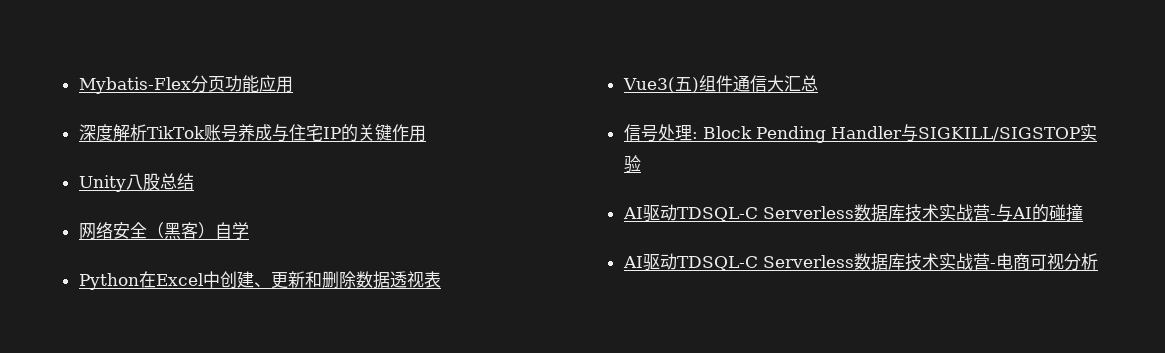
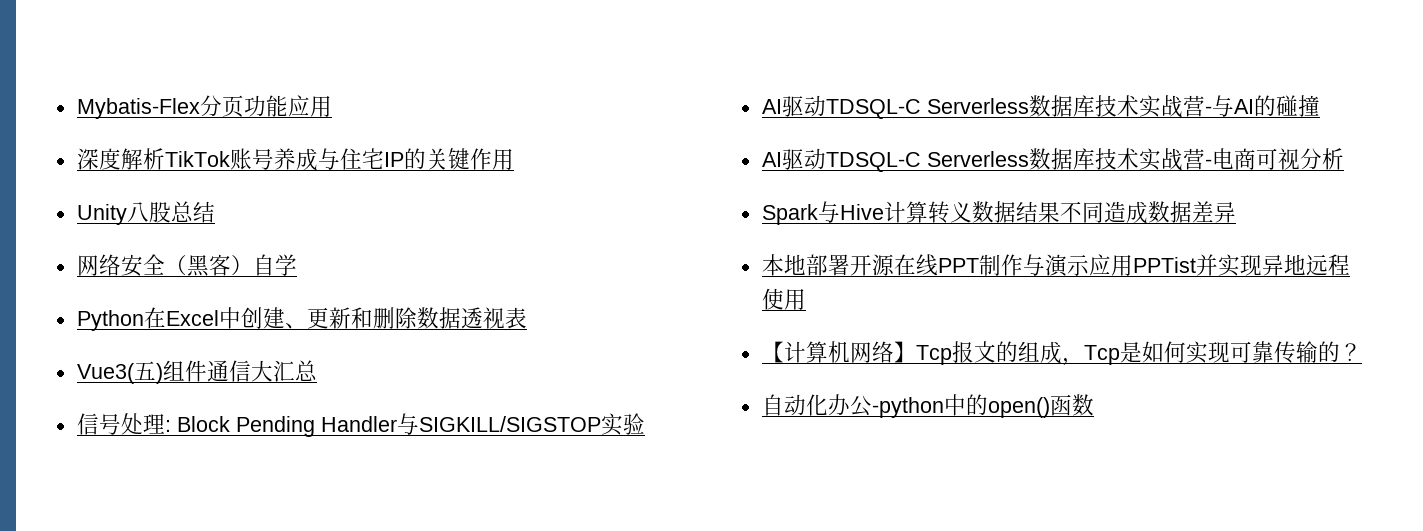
(1098, 261) none -> [761,201,1236,225] [761,254,1350,277] [761,288,806,310] [761,341,1362,366] [761,394,1094,418] // Spark与Hive计算转义数据结果不同造成数据差异 // 本地部署开源在线PPT制作与演示应用PPTist并实现异地远程使用 // 【计算机网络】Tcp报文的组成，Tcp是如何实现可靠传输的？ // 自动化办公-python中的open()函数

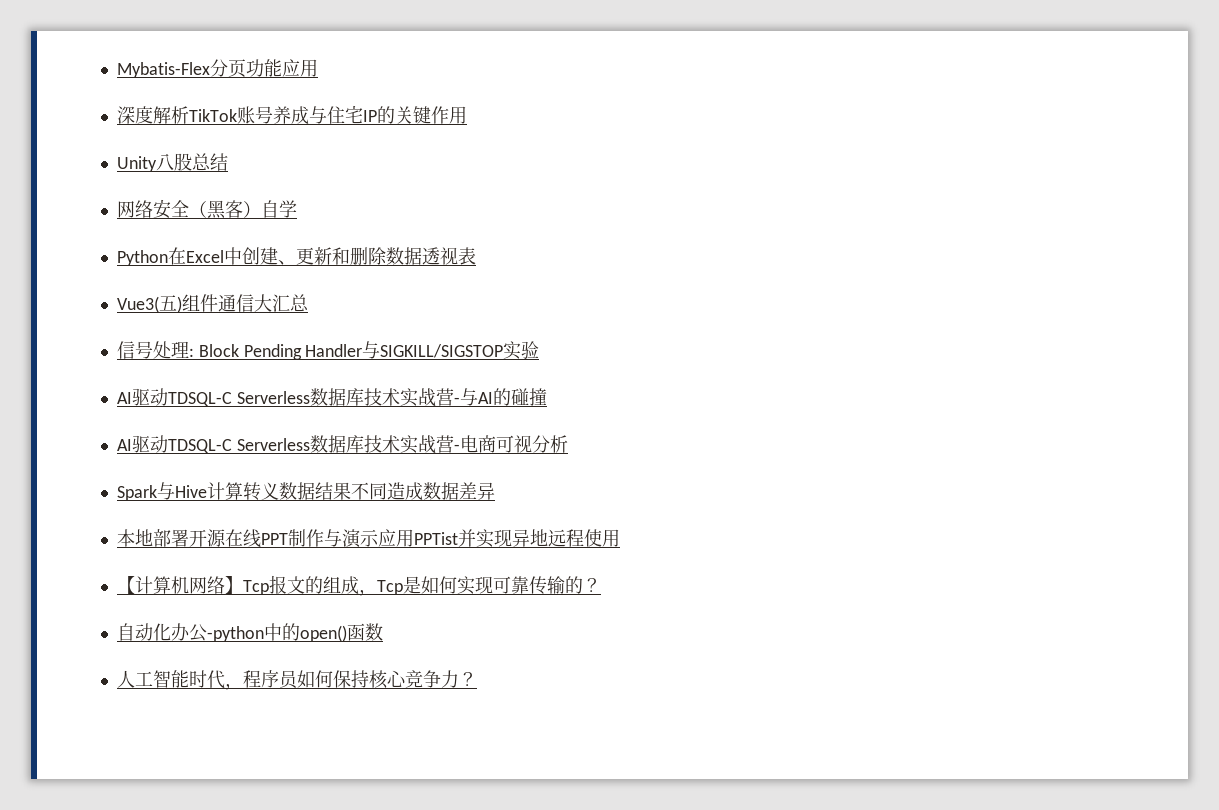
(1094, 405) none -> [116,670,477,690] // 人工智能时代，程序员如何保持核心竞争力？

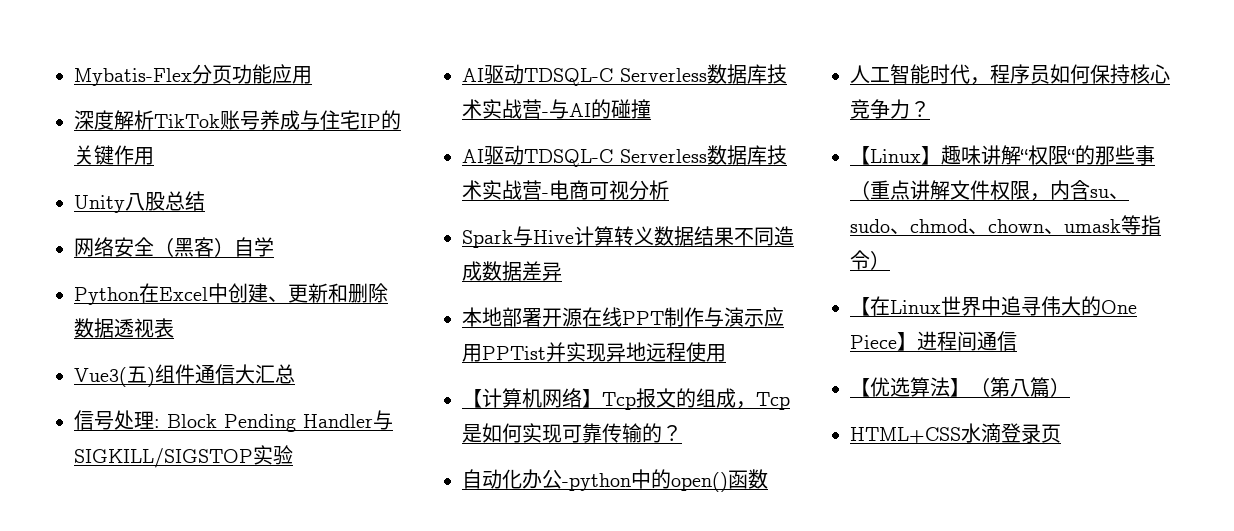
(477, 679) none -> [850,145,1155,165] [850,180,1129,201] [850,215,1161,235] [850,250,890,270] [850,296,1137,316] [850,331,1017,351] [850,377,1070,398] [850,423,1061,443] // 【Linux】趣味讲解“权限“的那些事（重点讲解文件权限，内含su、sudo、chmod、chown、umask等指令） // 【在Linux世界中追寻伟大的One Piece】进程间通信 // 【优选算法】（第八篇） // HTML+CSS水滴登录页

